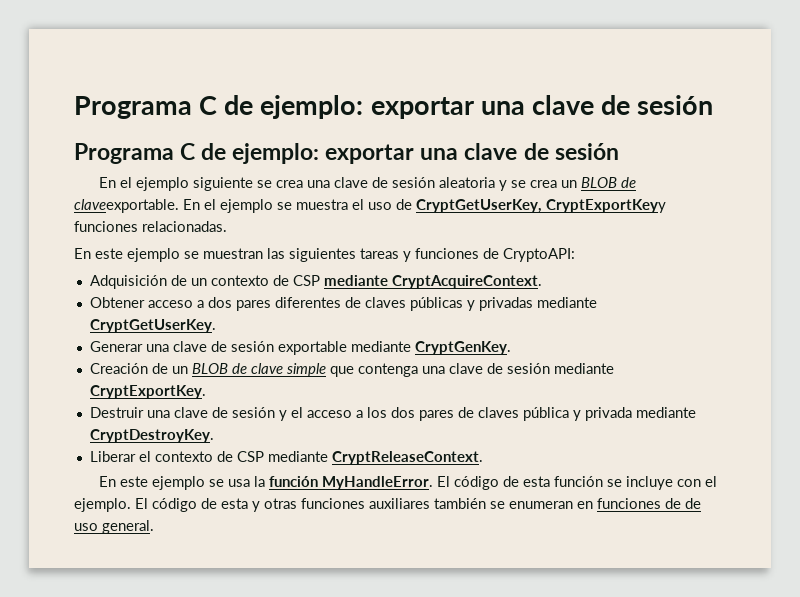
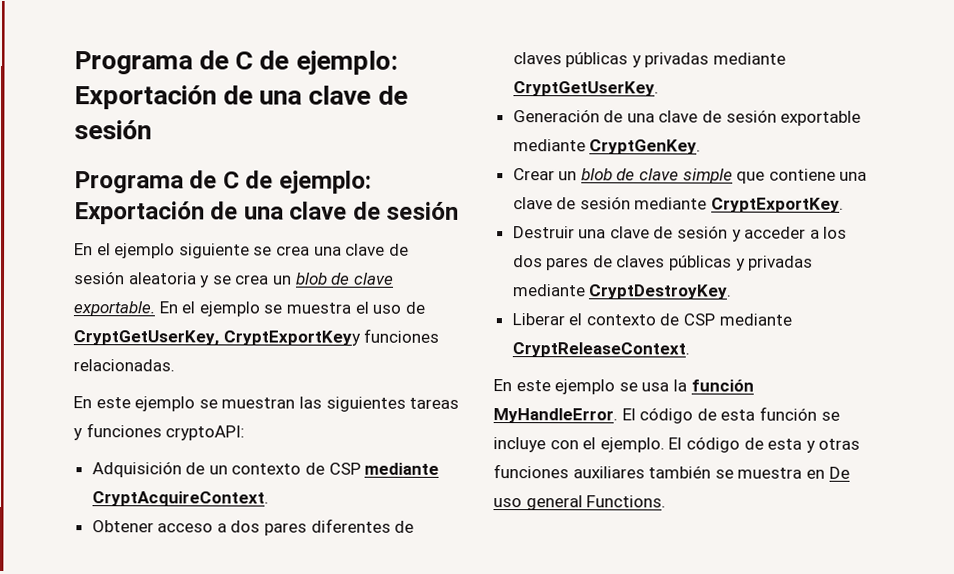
[74,95,474,119] Programa C de ejemplo: exportar -> [74,50,398,75] [74,85,254,110] Programa de C de ejemplo: Exportación de
[180,143,415,164] C de ejemplo: exportar -> [189,170,372,194] [74,201,239,225] de C de ejemplo: Exportación de
[580,177,636,188] [74,199,179,213] BLOB de claveexportable. -> [295,272,394,285] [73,301,155,317] blob de clave exportable.
[483,248,575,262] de CryptoAPI: -> [165,425,246,441] cryptoAPI:
[89,341,143,352] Generar -> [512,109,624,123] Generación de
[89,363,228,374] Creación de un BLOB -> [512,168,613,181] Crear un blob
[357,363,418,377] contenga -> [768,168,836,181] contiene
[290,407,352,418] el acceso -> [744,226,807,239] acceder
[522,407,632,421] pública y privada -> [669,255,814,271] públicas y privadas
[509,498,701,509] [74,520,154,534] enumeran en funciones de de uso general. -> [737,466,850,479] [493,495,667,511] muestra en De uso general Functions.

